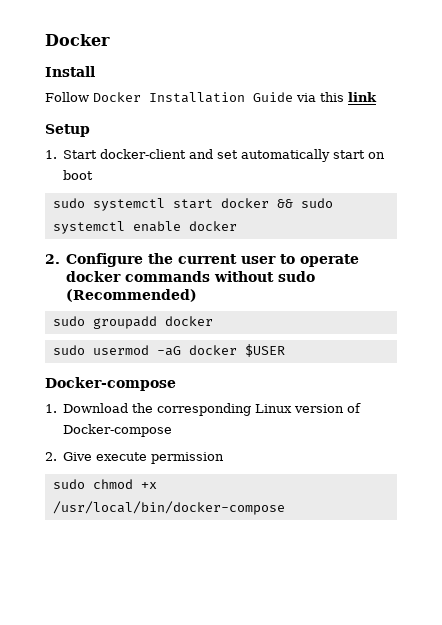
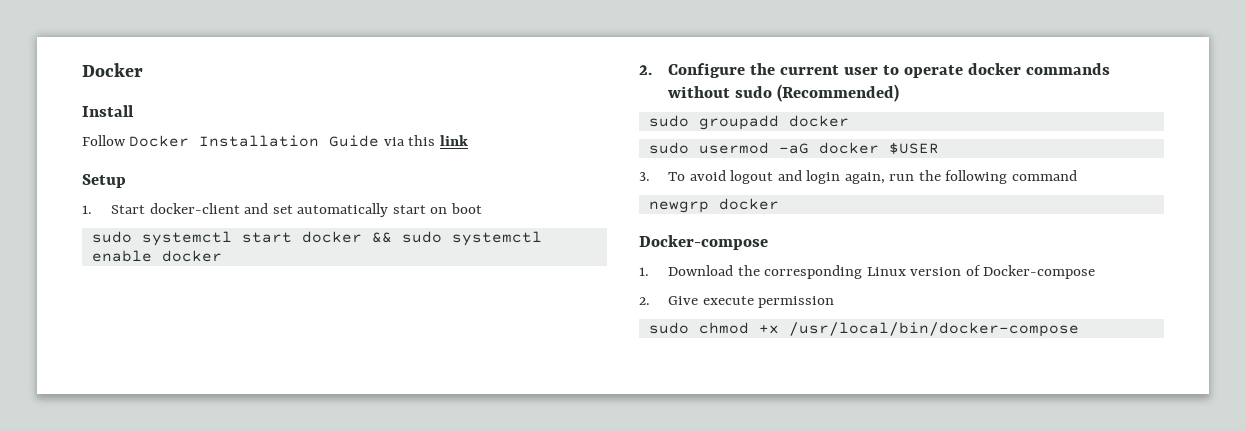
(285, 350) none -> [639,170,1077,184] [648,198,779,213] // 3. To avoid logout and login again, run the following command // newgrp docker

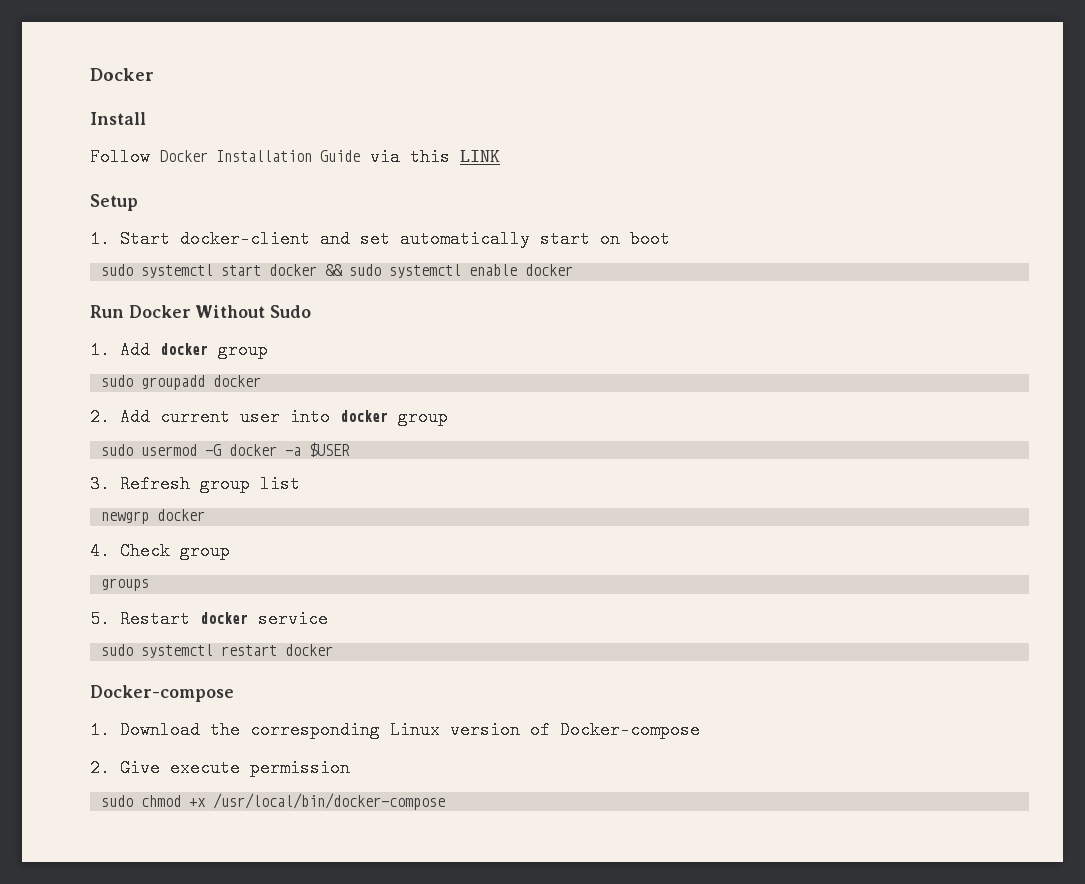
[439,135,468,146] link -> [460,150,500,162] LINK
[639,63,1111,78] [668,84,900,102] [648,115,849,130] 2. Configure the current user to operate docker commands without sudo (Recommended) // sudo groupadd docker -> [90,305,312,318] [90,341,268,359] [101,375,262,390] [90,408,448,426] Run Docker Without Sudo // 1. Add docker group // sudo groupadd docker // 2. Add current user into docker group
[778,142,879,154] -aG docker -> [205,444,302,456] -G docker -a
[668,170,1077,184] [648,201,709,213] To avoid logout and login again, run the following command // newgrp -> [119,475,300,493] [101,509,206,524] [90,542,230,560] [101,578,150,591] [90,610,328,628] [101,644,278,658] Refresh group list // newgrp docker // 4. Check group // groups // 5. Restart docker service // sudo systemctl restart

